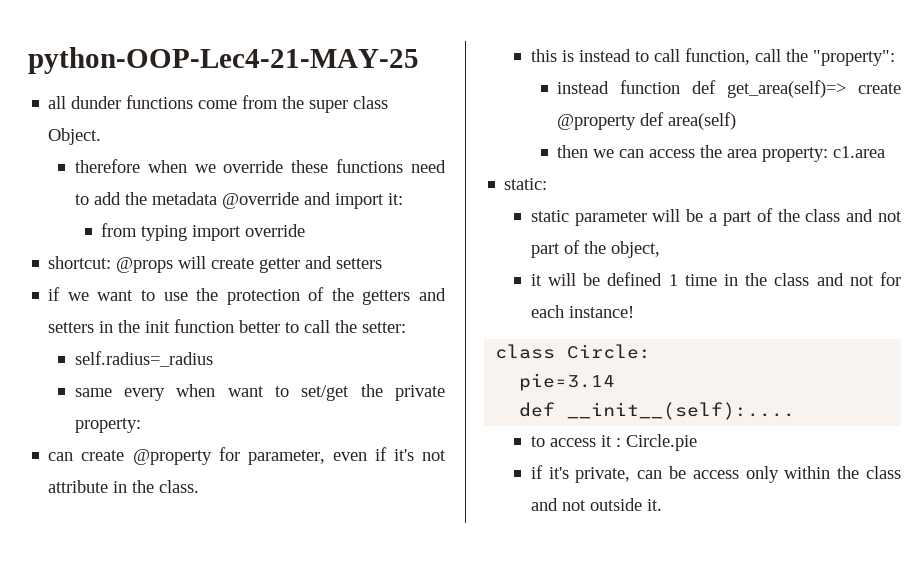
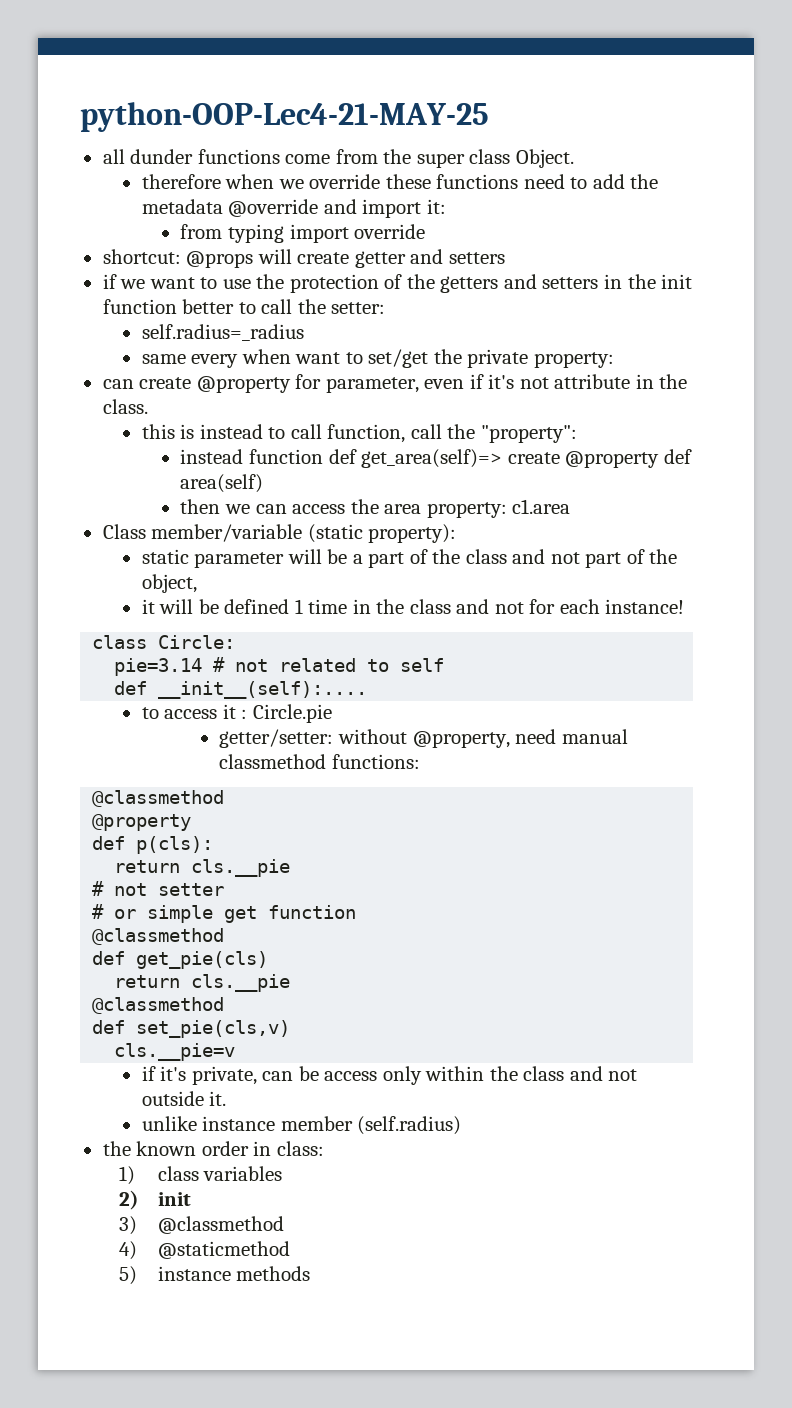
[504,178,548,190] static: -> [102,524,457,543] Class member/variable (static property):
(616, 382) none -> [213,657,445,672] # not related to self
(697, 442) none -> [219,729,628,748] [219,754,420,769] [92,790,225,807] [92,814,192,831] [92,836,214,854] [114,859,291,877] [92,881,225,896] [92,904,357,923] [92,928,225,945] [92,951,269,969] [114,974,291,992] [92,997,225,1014] [92,1020,291,1038] [114,1043,236,1061] // getter/setter: without @property, need manual classmethod functions: // @classmethod // @property // def p(cls): // return cls.__pie // # not setter // # or simple get function // @classmethod // def get_pie(cls) // return cls.__pie // @classmethod // def set_pie(cls,v) // cls.__pie=v
(662, 505) none -> [141,1116,462,1135] [102,1141,324,1156] [118,1166,283,1185] [118,1190,191,1210] [118,1216,284,1235] [118,1241,290,1260] [118,1266,311,1285] // unlike instance member (self.radius) // the known order in class: // 1) class variables // 2) init // 3) @classmethod // 4) @staticmethod // 5) instance methods

